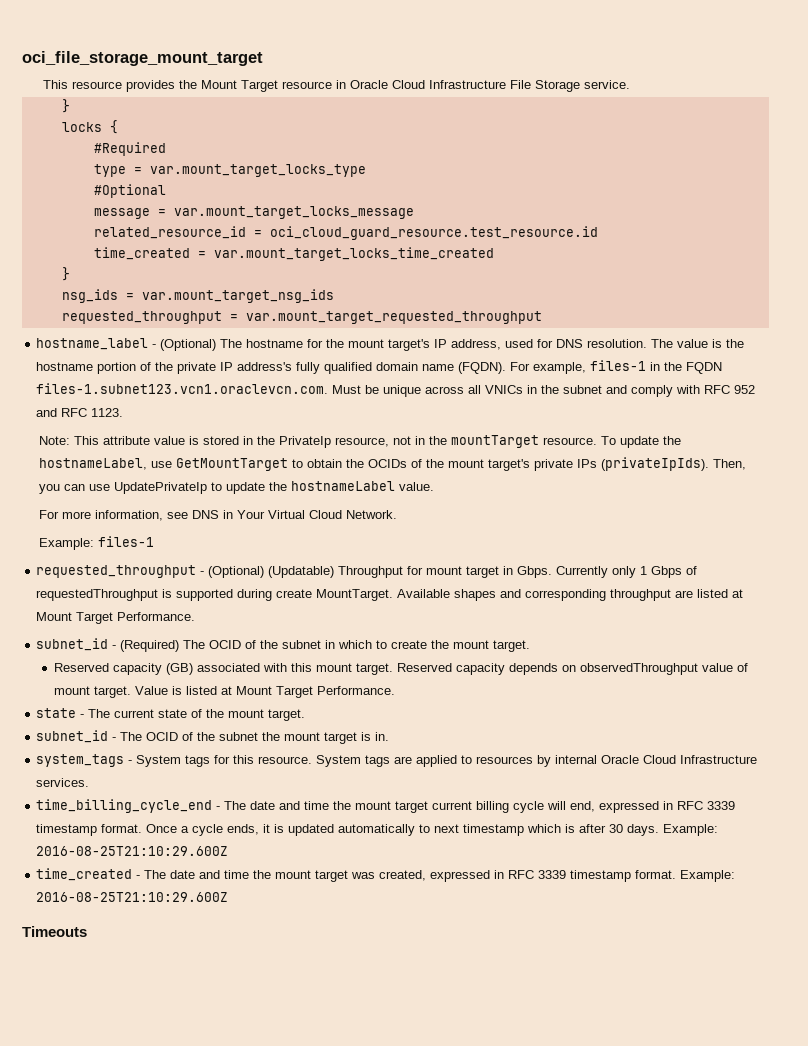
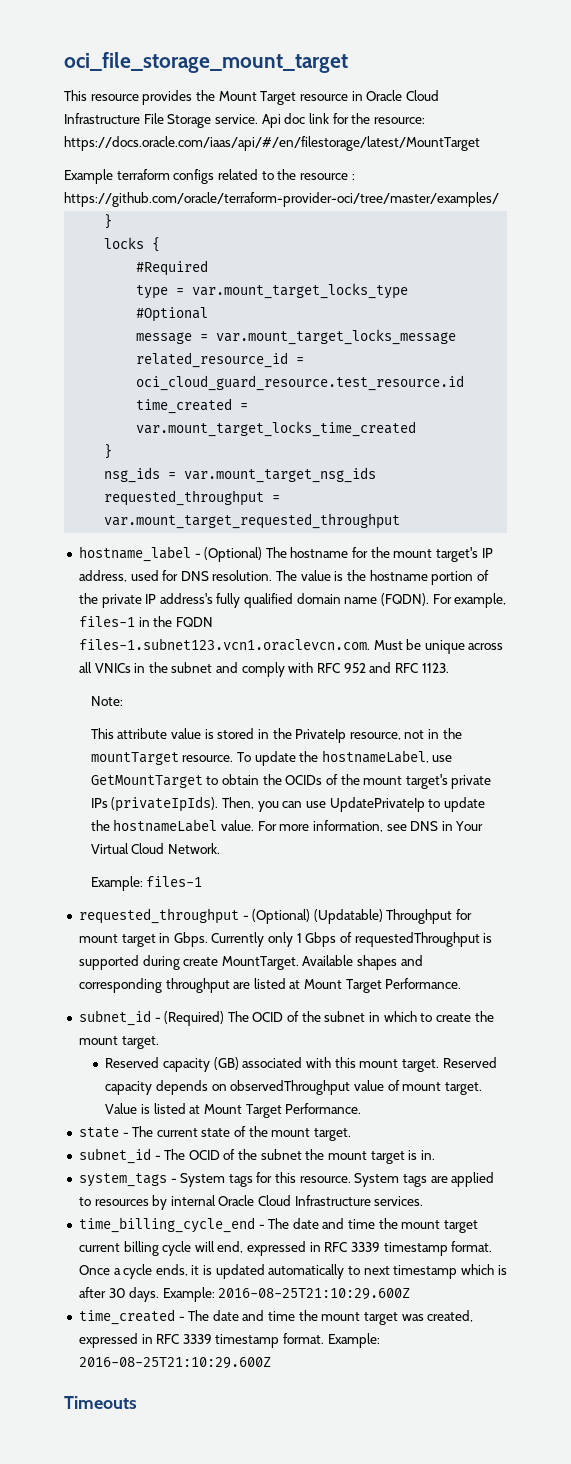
(631, 84) none -> [261,113,425,128] [64,136,480,151] [64,169,355,184] [64,192,499,207] Api doc link for the resource: https://docs.oracle.com/iaas/api/#/en/filestorage/latest/MountTarget // Example terraform configs related to the resource : https://github.com/oracle/terraform-provider-oci/tree/master/examples/
(71, 440) none -> (123, 701) //
(435, 486) // -> (254, 825) none

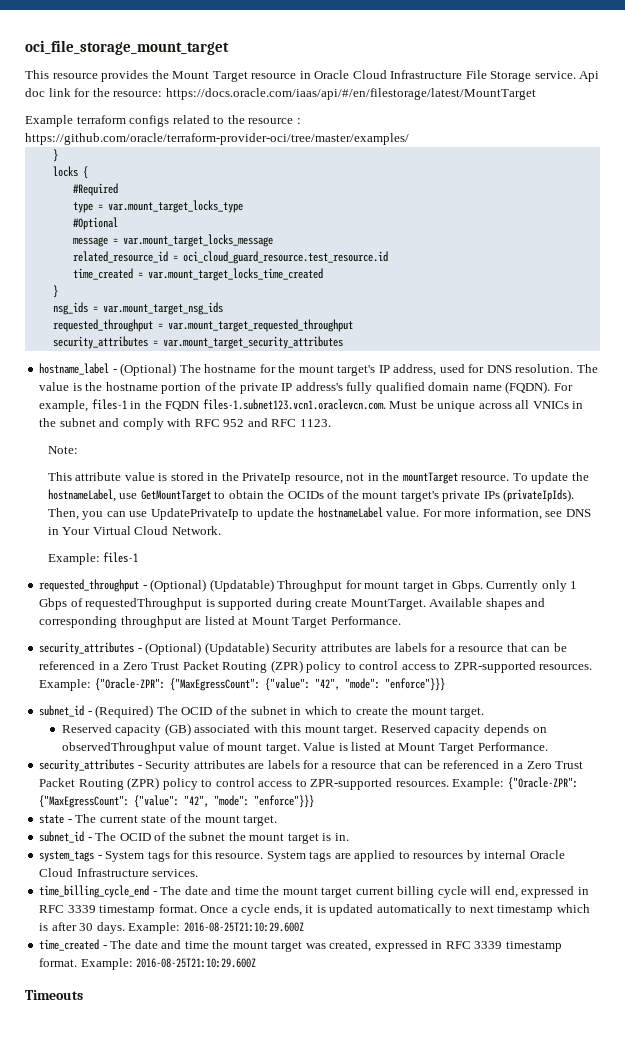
(401, 521) none -> [52,336,343,349] // security_attributes = var.mount_target_security_attributes
(462, 983) none -> [39,642,567,655] [39,660,593,673] [39,678,445,691] // security_attributes - (Optional) (Updatable) Security attributes are labels for a resource that can be referenced in a Zero Trust Packet Routing (ZPR) policy to control access to ZPR-supported resources. Example: {"Oracle-ZPR": {"MaxEgressCount": {"value": "42", "mode": "enforce"}}}
(362, 1108) none -> [39,759,584,772] [39,777,578,790] [39,795,315,808] // security_attributes - Security attributes are labels for a resource that can be referenced in a Zero Trust Packet Routing (ZPR) policy to control access to ZPR-supported resources. Example: {"Oracle-ZPR": {"MaxEgressCount": {"value": "42", "mode": "enforce"}}}

